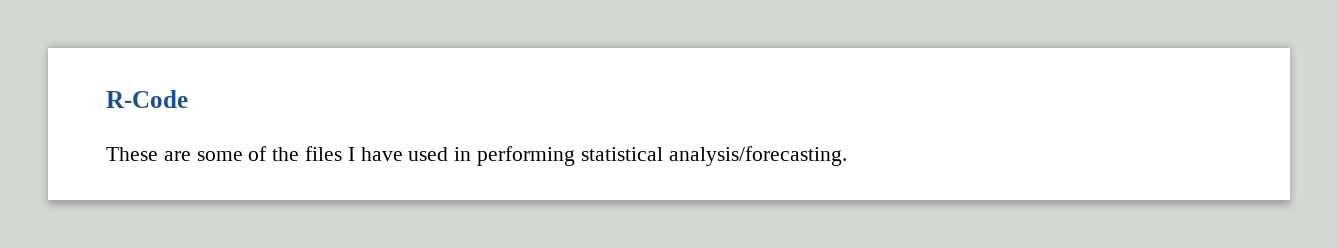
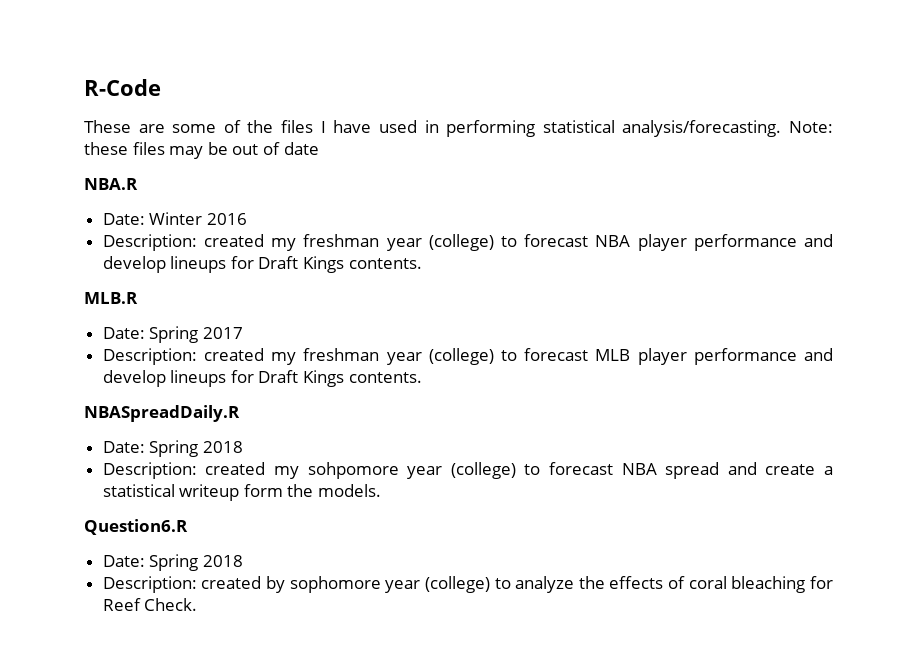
(847, 156) none -> [788,121,833,133] [84,142,319,159] [84,178,138,190] [102,212,247,225] [102,234,833,251] [102,256,422,273] [84,292,138,304] [102,326,243,343] [102,348,833,365] [102,370,422,387] [84,405,240,422] [102,440,243,457] [102,462,834,479] [102,484,382,501] [84,519,188,535] [102,554,243,571] [102,576,833,593] [102,598,198,611] Note: these files may be out of date // NBA.R // Date: Winter 2016 // Description: created my freshman year (college) to forecast NBA player performance and develop lineups for Draft Kings contents. // MLB.R // Date: Spring 2017 // Description: created my freshman year (college) to forecast MLB player performance and develop lineups for Draft Kings contents. // NBASpreadDaily.R // Date: Spring 2018 // Description: created my sohpomore year (college) to forecast NBA spread and create a statistical writeup form the models. // Question6.R // Date: Spring 2018 // Description: created by sophomore year (college) to analyze the effects of coral bleaching for Reef Check.

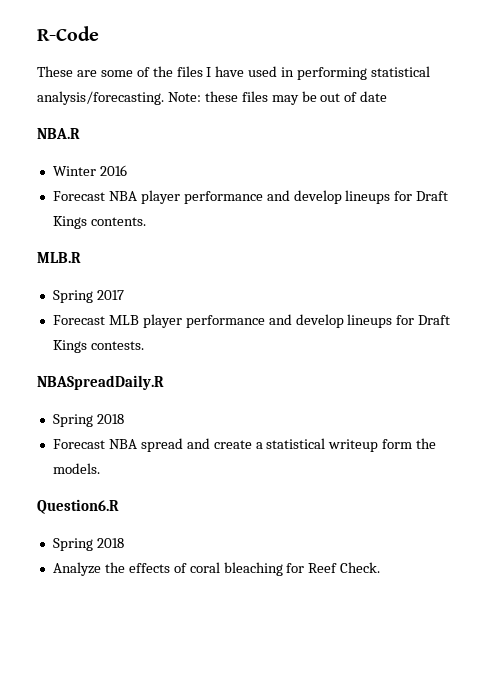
[102,213,145,225] Date: -> (80, 133) none
[102,234,589,251] Description: created my freshman year (college) to forecast -> [52,191,105,201] Forecast
[102,327,145,339] Date: -> (81, 257) none
[102,348,589,365] Description: created my freshman year (college) to forecast -> [52,315,105,325] Forecast
[348,372,422,383] contents. -> [90,341,144,350] contests.
[102,440,243,457] [102,462,613,479] Date: Spring 2018 // Description: created my sohpomore year (college) to forecast -> [52,414,124,427] [52,439,105,449] Spring 2018 // Forecast
[102,554,243,571] [102,576,575,593] Date: Spring 2018 // Description: created by sophomore year (college) to analyze -> [52,538,124,551] [52,562,101,576] Spring 2018 // Analyze

